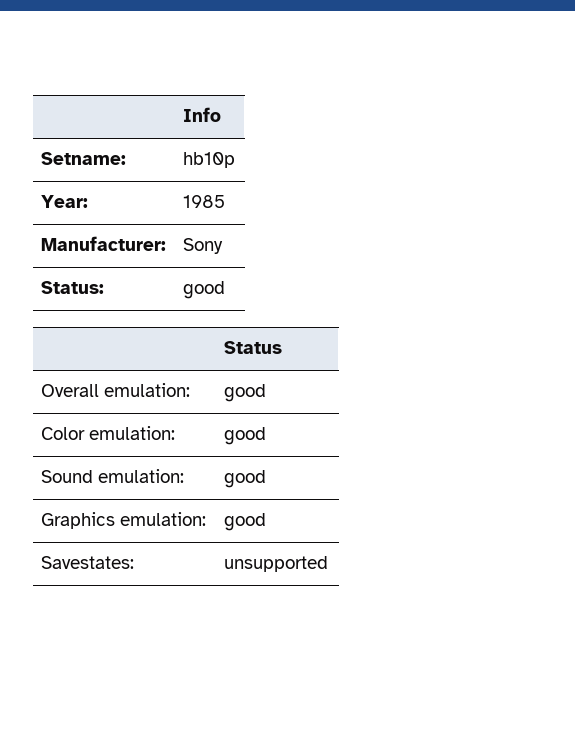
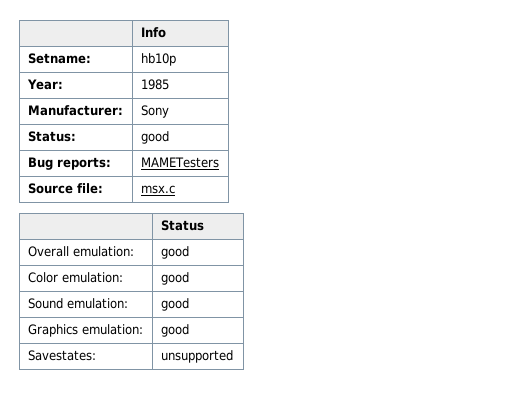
(226, 290) none -> [27,157,111,170] [140,157,219,168] [27,183,103,194] [140,185,175,194] // Bug reports: | MAMETesters // Source file: | msx.c

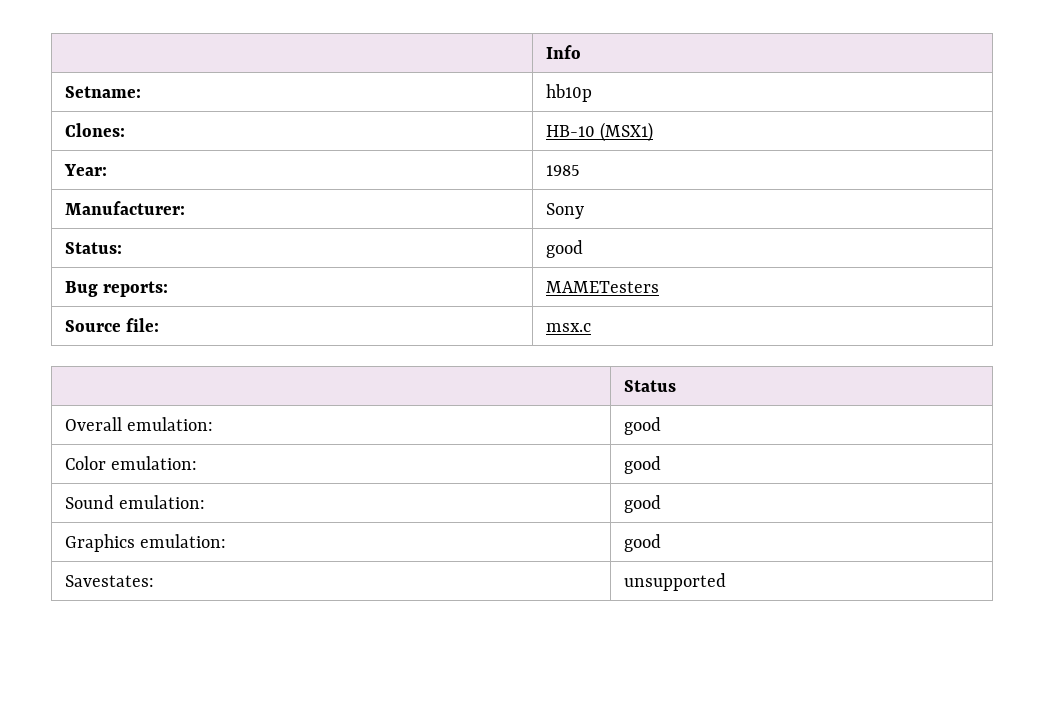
(176, 59) none -> [65,123,126,137] [546,122,654,142] // Clones: | HB-10 (MSX1)

